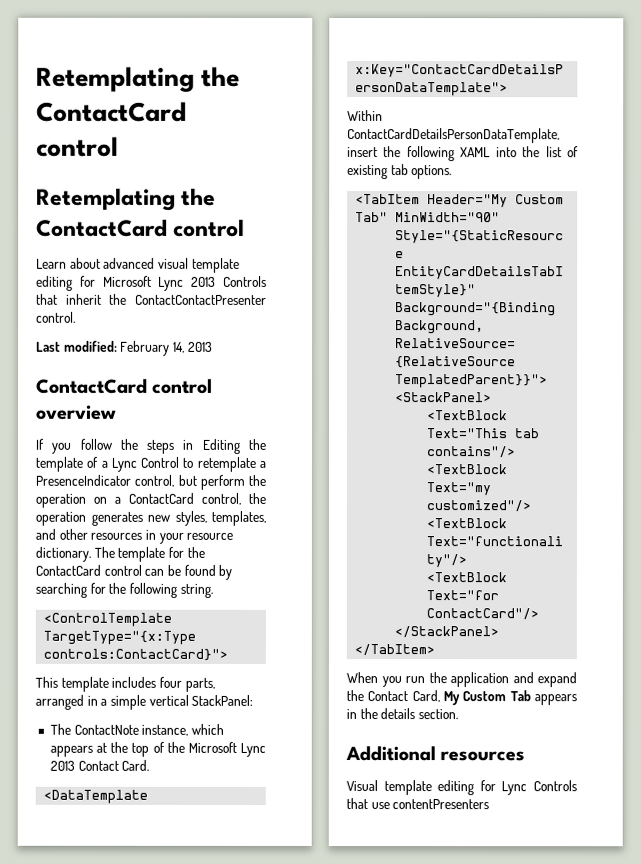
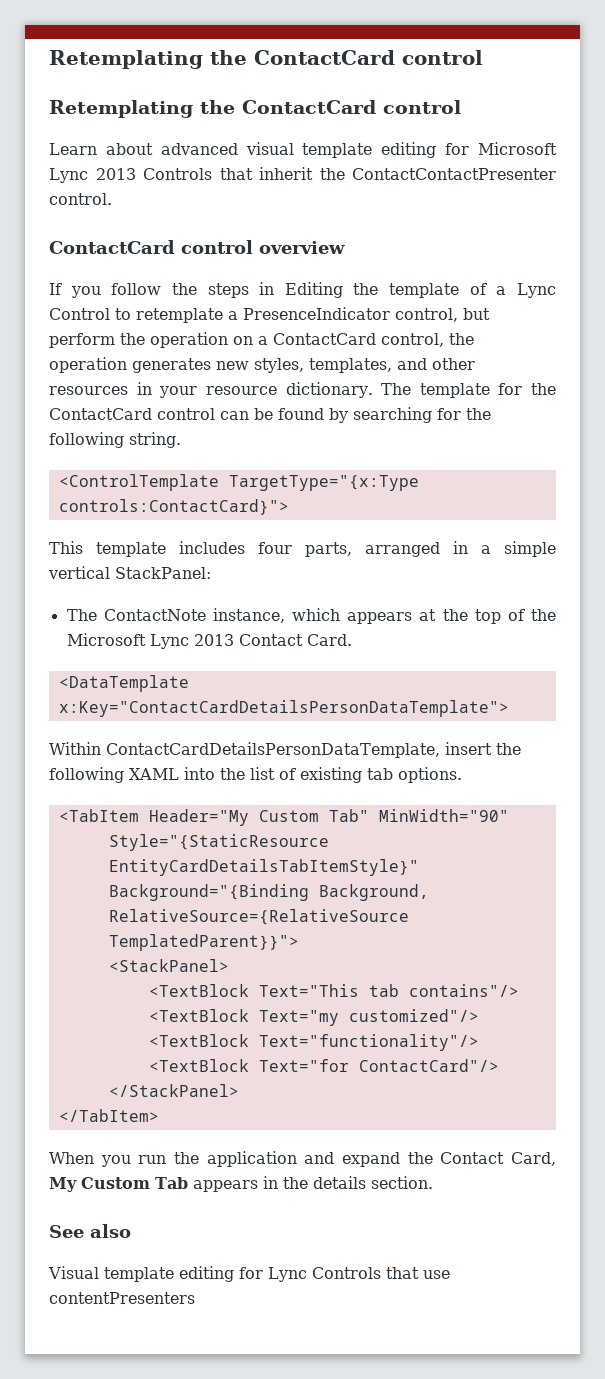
[36,340,213,356] // Last modified: February 14, 2013 -> (112, 199) none
[345,746,526,762] Additional resources -> [49,1224,131,1238] See also

